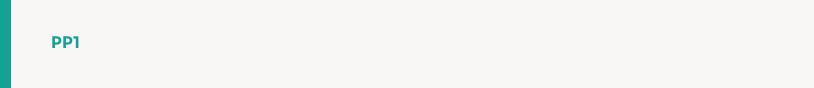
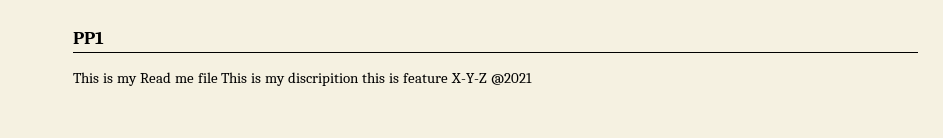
(80, 42) none -> [73,72,532,86] // This is my Read me file This is my discripition this is feature X-Y-Z @2021

